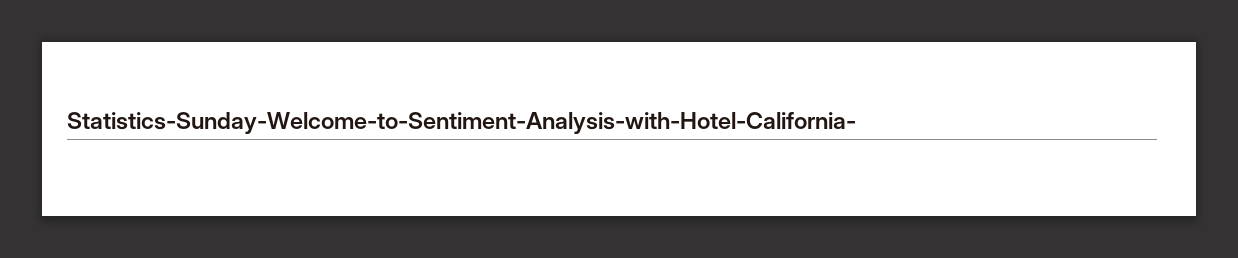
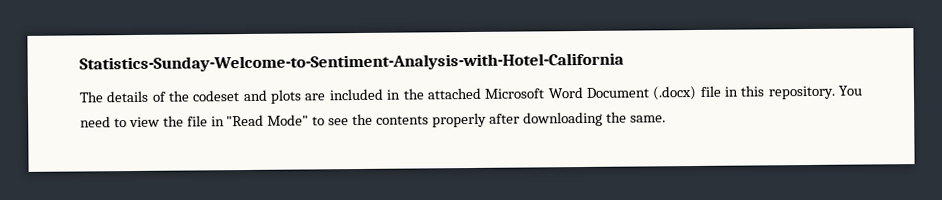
[67,112,856,134] Statistics-Sunday-Welcome-to-Sentiment-Analysis-with-Hotel-California- -> [79,52,624,73] [79,85,863,104] [80,111,666,128] Statistics-Sunday-Welcome-to-Sentiment-Analysis-with-Hotel-California // The details of the codeset and plots are included in the attached Microsoft Word Document (.docx) file in this repository. You need to view the file in "Read Mode" to see the contents properly after downloading the same.

